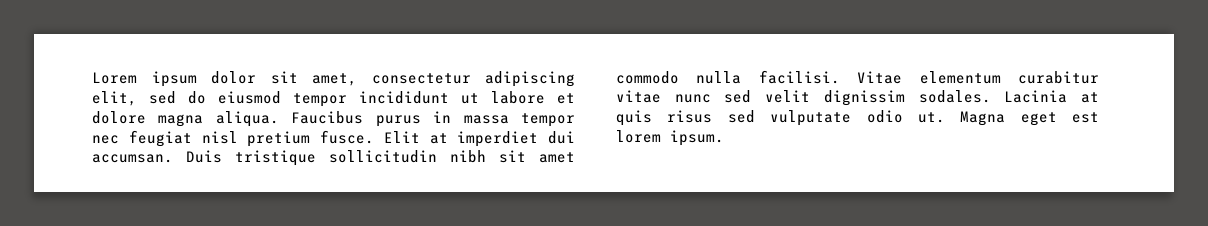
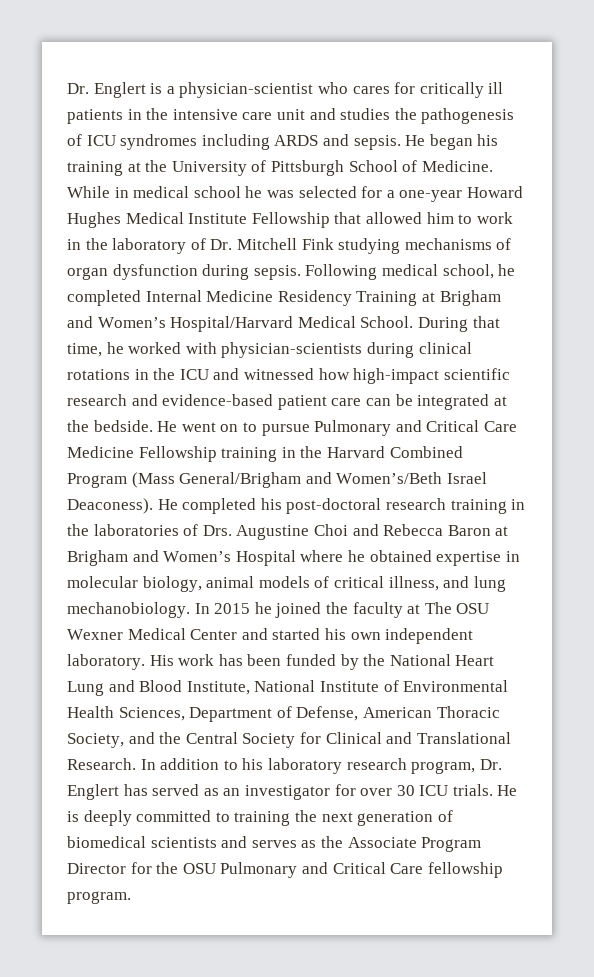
[92,71,575,87] [92,91,575,107] [92,111,575,127] [92,130,575,147] [92,150,575,166] [616,70,1099,84] [616,90,1099,106] [616,110,1099,126] [616,130,724,146] Lorem ipsum dolor sit amet, consectetur adipiscing elit, sed do eiusmod tempor incididunt ut labore et dolore magna aliqua. Faucibus purus in massa tempor nec feugiat nisl pretium fusce. Elit at imperdiet dui accumsan. Duis tristique sollicitudin nibh sit amet commodo nulla facilisi. Vitae elementum curabitur vitae nunc sed velit dignissim sodales. Lacinia at quis risus sed vulputate odio ut. Magna eget est lorem ipsum. -> [67,82,504,98] [67,108,515,124] [67,134,499,150] [67,160,493,176] [67,186,523,202] [67,212,513,228] [67,238,512,254] [67,264,516,280] [67,290,501,306] [67,316,500,332] [67,342,472,358] [67,368,510,384] [67,394,507,410] [67,420,517,436] [67,446,463,462] [67,472,487,488] [67,498,526,514] [67,524,509,540] [67,550,520,566] [67,576,506,592] [67,602,490,618] [67,628,474,644] [67,654,495,670] [67,680,509,696] [67,706,500,722] [67,732,511,748] [67,758,502,774] [67,784,518,800] [67,810,453,826] [67,836,482,852] [67,862,503,878] [67,891,131,904] Dr. Englert is a physician-scientist who cares for critically ill patients in the intensive care unit and studies the pathogenesis of ICU syndromes including ARDS and sepsis. He began his training at the University of Pittsburgh School of Medicine. While in medical school he was selected for a one-year Howard Hughes Medical Institute Fellowship that allowed him to work in the laboratory of Dr. Mitchell Fink studying mechanisms of organ dysfunction during sepsis. Following medical school, he completed Internal Medicine Residency Training at Brigham and Women’s Hospital/Harvard Medical School. During that time, he worked with physician-scientists during clinical rotations in the ICU and witnessed how high-impact scientific research and evidence-based patient care can be integrated at the bedside. He went on to pursue Pulmonary and Critical Care Medicine Fellowship training in the Harvard Combined Program (Mass General/Brigham and Women’s/Beth Israel Deaconess). He completed his post-doctoral research training in the laboratories of Drs. Augustine Choi and Rebecca Baron at Brigham and Women’s Hospital where he obtained expertise in molecular biology, animal models of critical illness, and lung mechanobiology. In 2015 he joined the faculty at The OSU Wexner Medical Center and started his own independent laboratory. His work has been funded by the National Heart Lung and Blood Institute, National Institute of Environmental Health Sciences, Department of Defense, American Thoracic Society, and the Central Society for Clinical and Translational Research. In addition to his laboratory research program, Dr. Englert has served as an investigator for over 30 ICU trials. He is deeply committed to training the next generation of biomedical scientists and serves as the Associate Program Director for the OSU Pulmonary and Critical Care fellowship program.

